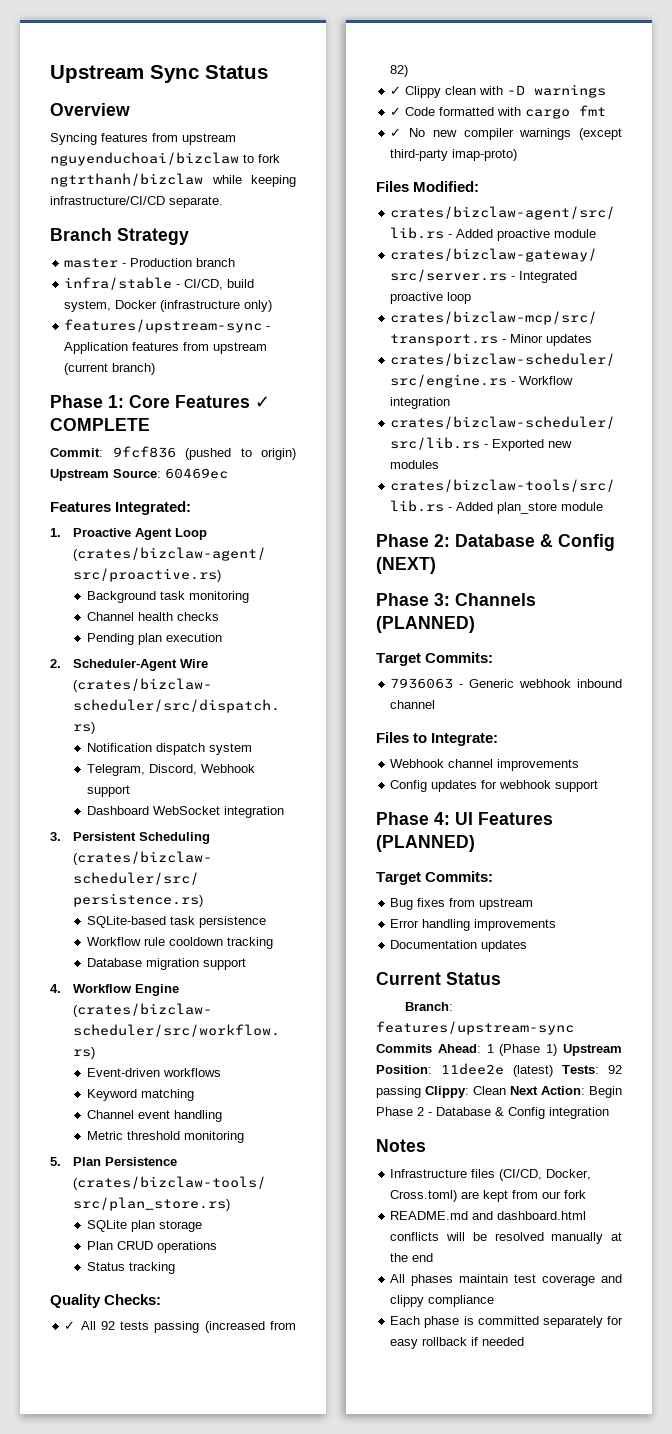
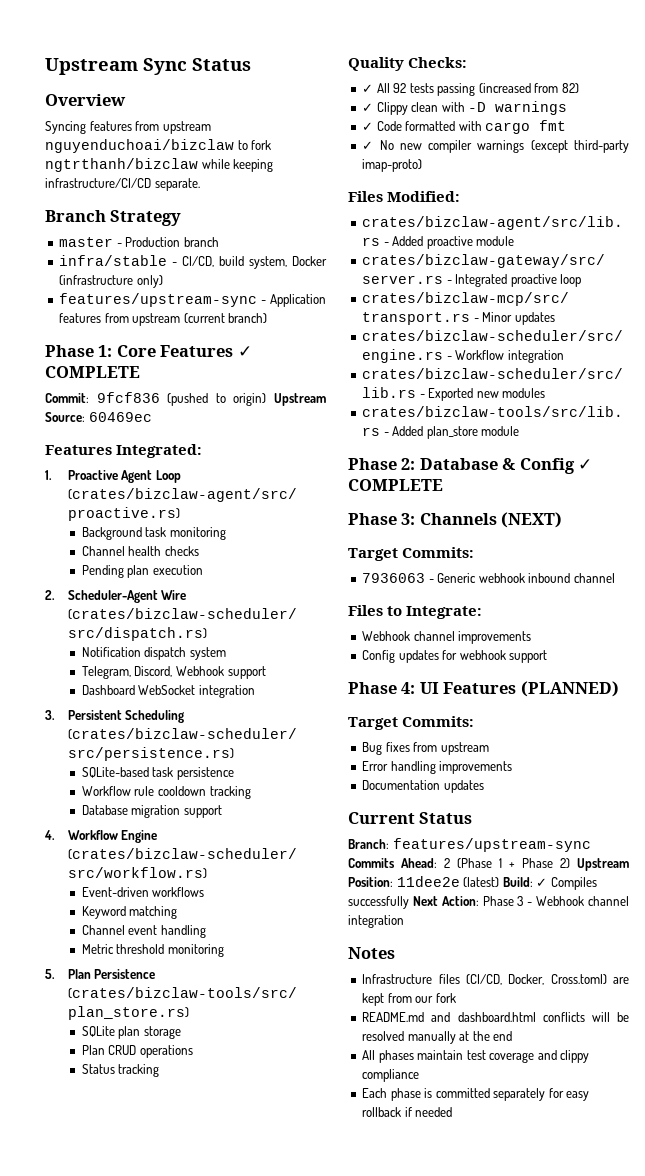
[376,557,436,574] (NEXT) -> [578,459,593,470] [348,479,443,491] ✓ COMPLETE
[376,616,475,633] (PLANNED) -> [501,512,563,528] (NEXT)
[486,1044,622,1056] [376,1063,622,1077] [376,1086,622,1098] [376,1107,545,1119] 1 (Phase 1) Upstream Position: 11dee2e (latest) Tests: 92 passing Clippy: Clean Next Action: Begin Phase 2 - Database & Config -> [444,858,629,871] [348,876,597,890] [348,896,629,909] 2 (Phase 1 + Phase 2) Upstream Position: 11dee2e (latest) Build: ✓ Compiles successfully Next Action: Phase 3 - Webhook channel

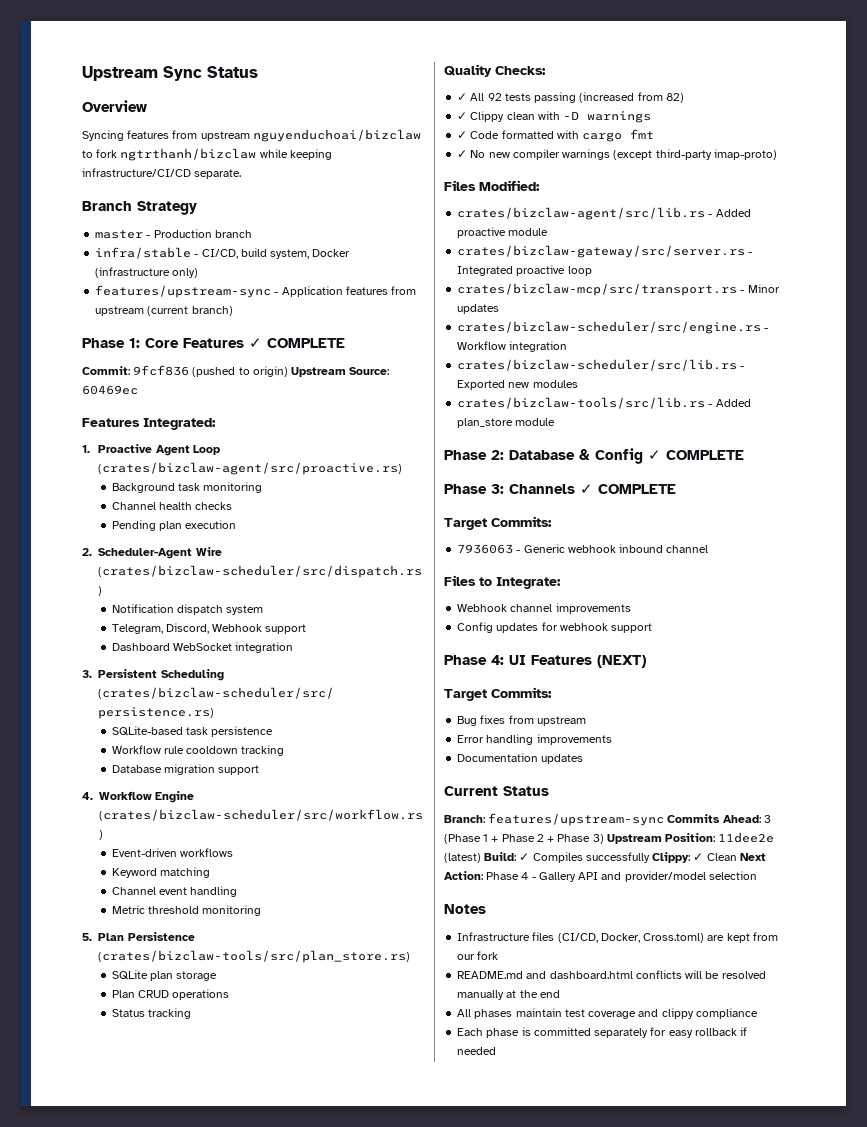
[501,512,563,528] (NEXT) -> [580,484,676,494] ✓ COMPLETE
[520,681,619,697] (PLANNED) -> [597,655,646,668] (NEXT)
[444,858,450,868] 2 -> [763,815,771,823] 3
[560,858,570,868] 2) -> [536,834,604,844] 2 + Phase 3)
[412,896,629,906] [348,915,404,928] Next Action: Phase 3 - Webhook channel integration -> [652,852,766,863] [444,871,757,882] Clippy: ✓ Clean Next Action: Phase 4 - Gallery API and provider/model selection

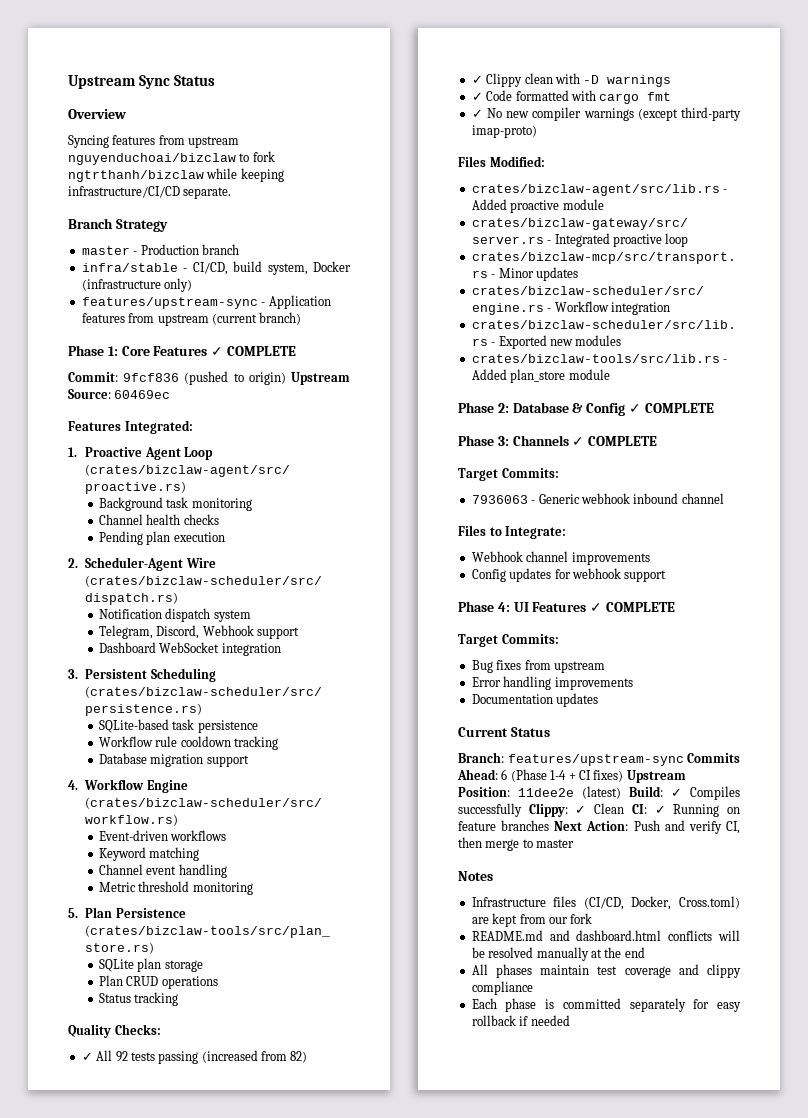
[597,655,646,668] (NEXT) -> [590,602,675,612] ✓ COMPLETE
[763,815,771,823] [444,834,604,844] 3 (Phase 1 + Phase 2 + Phase 3) -> [501,769,624,782] 6 (Phase 1-4 + CI fixes)
[739,853,766,861] [444,871,757,882] Next Action: Phase 4 - Gallery API and provider/model selection -> [631,804,740,817] [458,820,740,834] [458,837,575,851] CI: ✓ Running on feature branches Next Action: Push and verify CI, then merge to master

